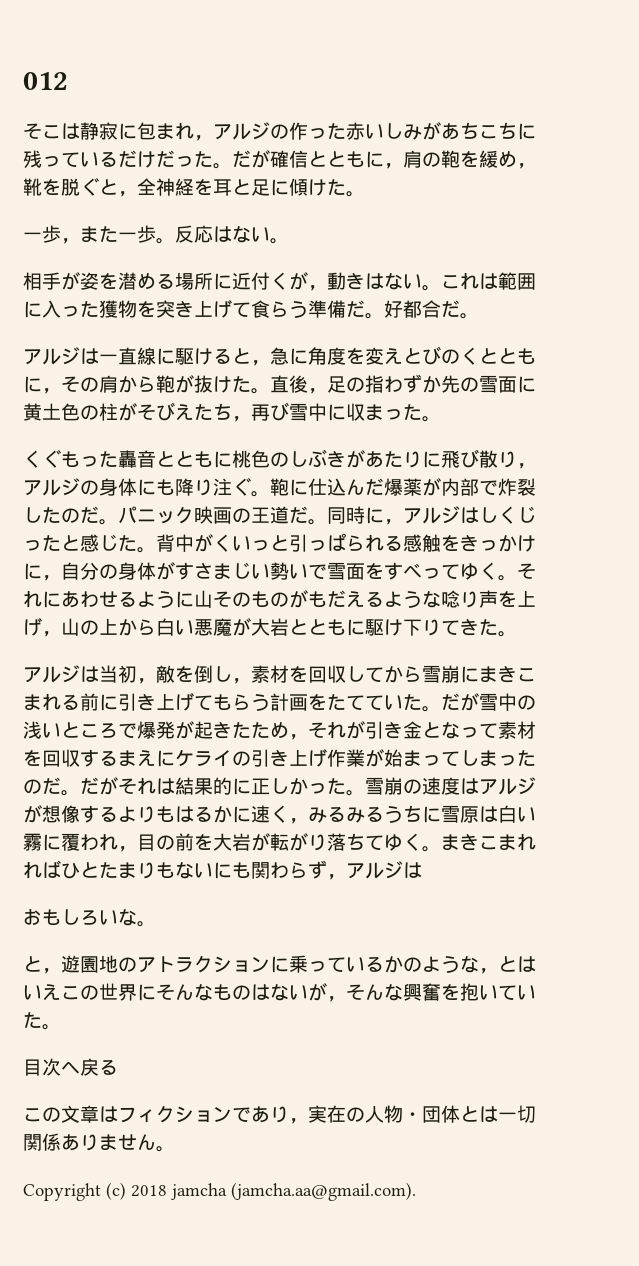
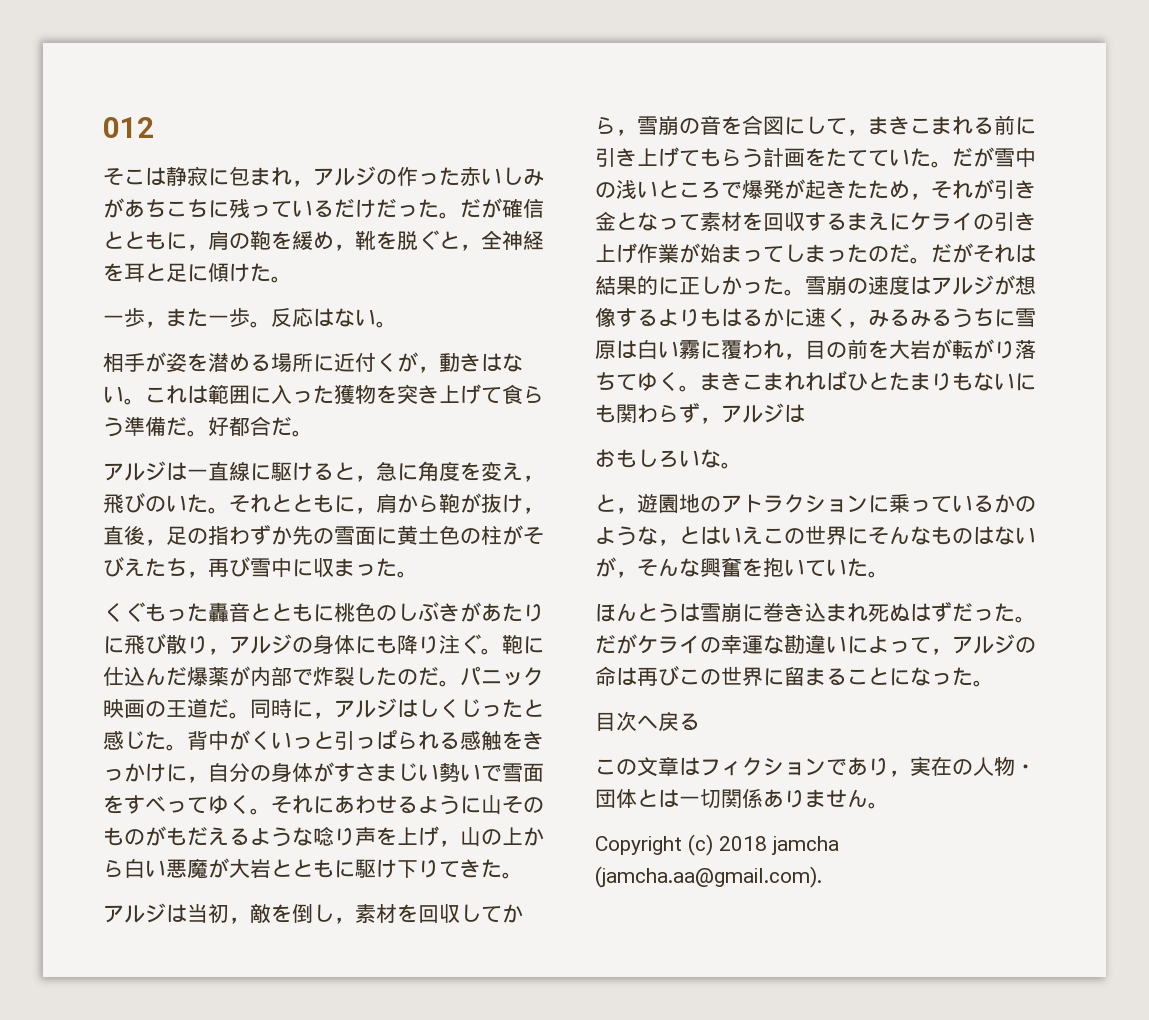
[403,346,536,365] [23,376,99,394] とびのくとともに，その -> [523,475,544,482] [103,493,376,514] ，飛びのいた。それとともに，
[232,376,270,394] た。 -> [523,507,544,514] ，
[422,665,479,683] 雪崩に -> [616,115,868,136] ，雪崩の音を合図にして，
(61, 1027) none -> [595,602,1036,623] [595,634,1036,655] [595,666,994,687] // ほんとうは雪崩に巻き込まれ死ぬはずだった。だがケライの幸運な勘違いによって，アルジの命は再びこの世界に留まることになった。

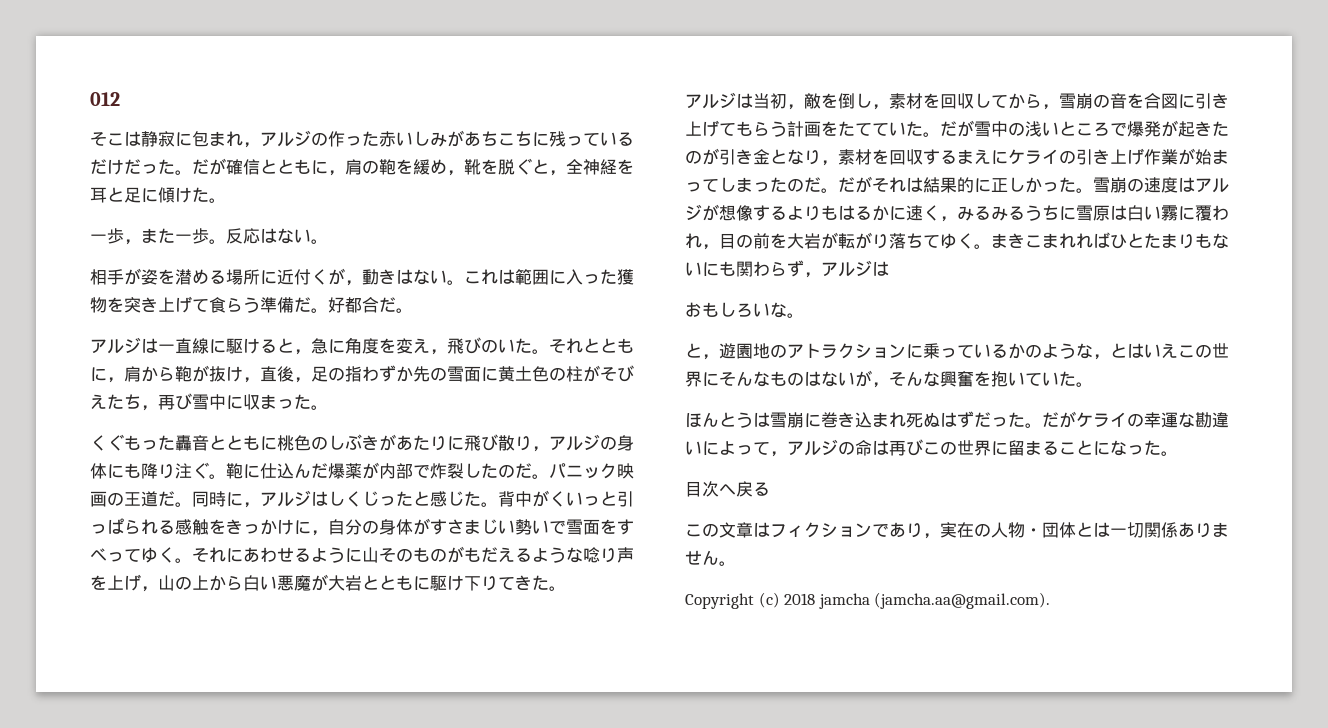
[805,115,1036,136] して，まきこまれる前に -> (1195, 101) none
[868,180,973,200] ため，それ -> [685,150,702,164] の
[658,214,700,231] って -> [804,150,838,166] り，

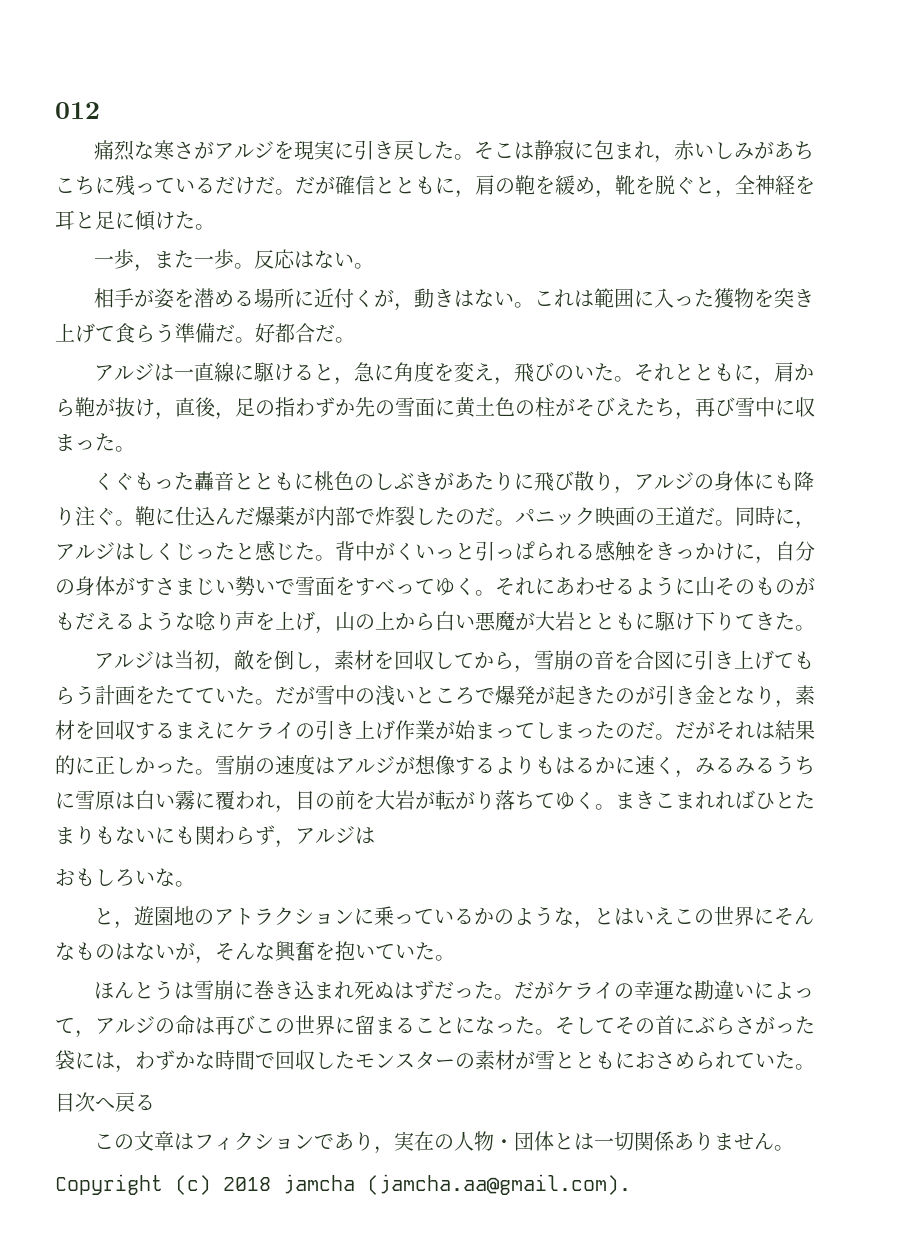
(120, 99) none -> [93,140,474,161] 痛烈な寒さがアルジを現実に引き戻した。
[260,130,379,147] アルジの作った -> (674, 159) none
[141,159,175,174] った -> (275, 185) none
(1178, 453) none -> [555,1015,815,1035] [55,1050,815,1073] そしてその首にぶらさがった袋には，わずかな時間で回収したモンスターの素材が雪とともにおさめられていた。

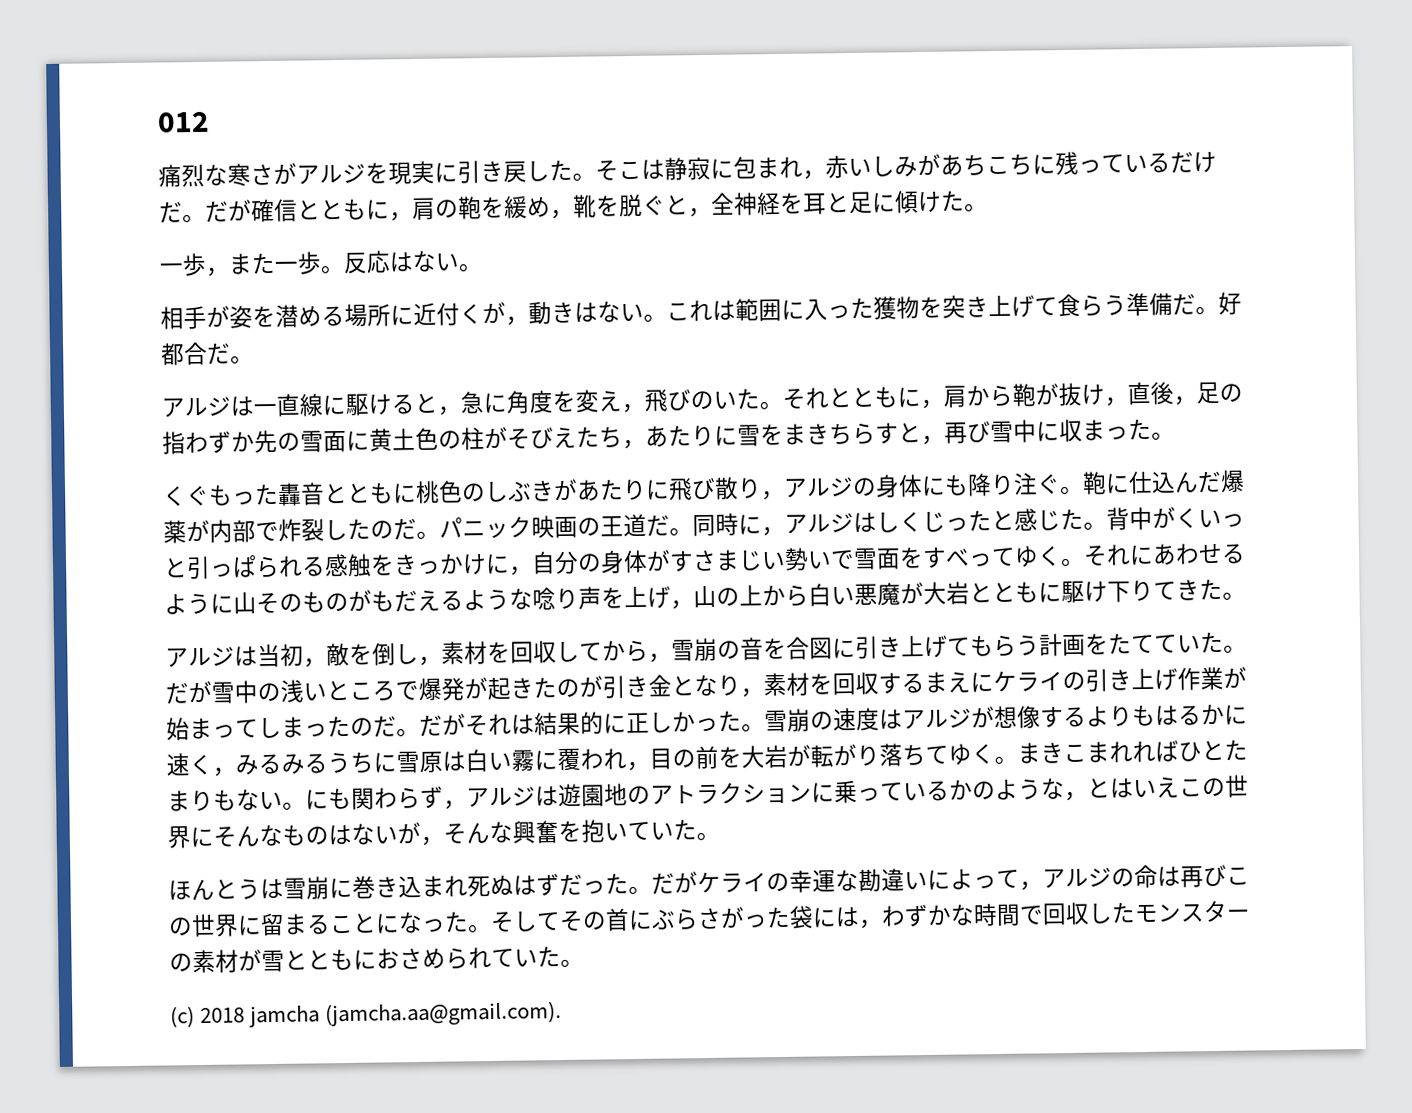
(695, 416) none -> [645,422,945,447] あたりに雪をまきちらすと，
(155, 835) none -> [282,801,306,810] 。
[55,868,195,887] [93,908,134,929] // おもしろいな。 // と， -> (559, 796) none
[55,1092,155,1112] [93,1131,794,1154] [55,1174,163,1195] 目次へ戻る // この文章はフィクションであり，実在の人物・団体とは一切関係ありません。 // Copyright -> (584, 963) none

